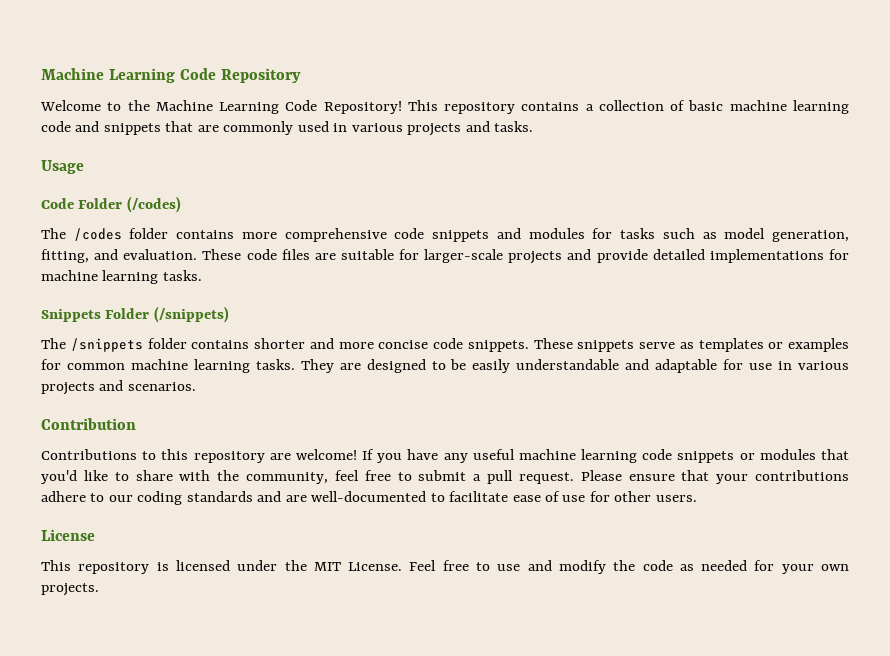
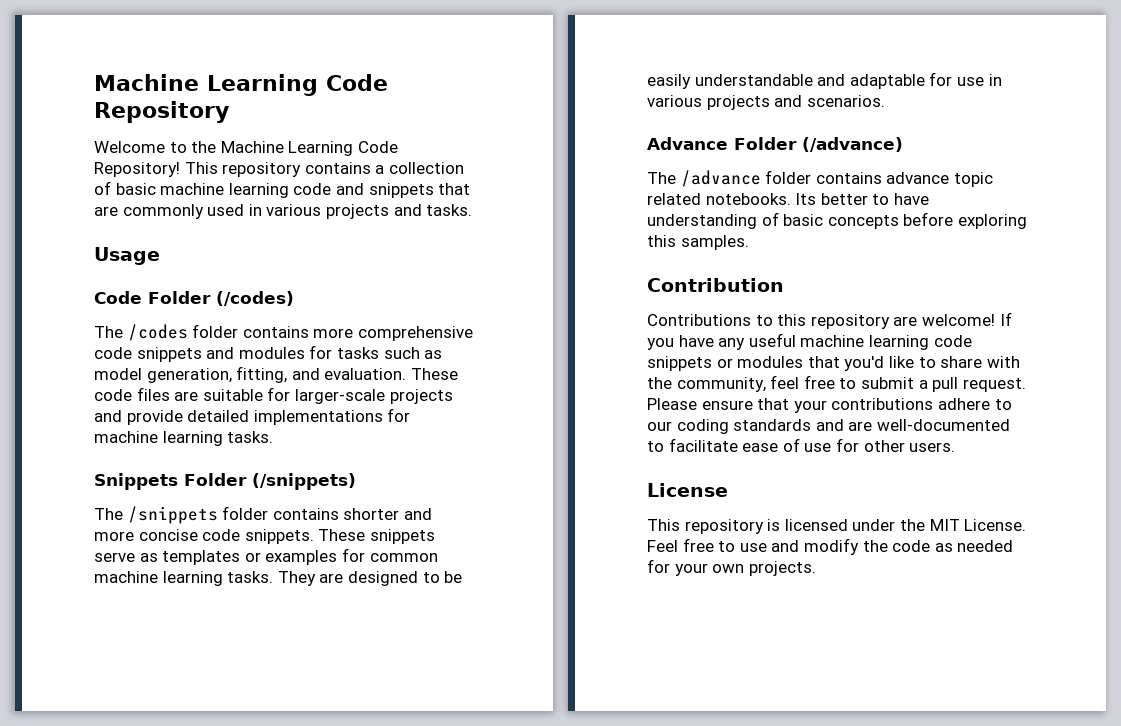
(196, 386) none -> [647,137,903,152] [647,170,993,187] [647,193,929,205] [647,212,1027,229] [647,235,749,250] // Advance Folder (/advance) // The /advance folder contains advance topic related notebooks. Its better to have understanding of basic concepts before exploring this samples.

